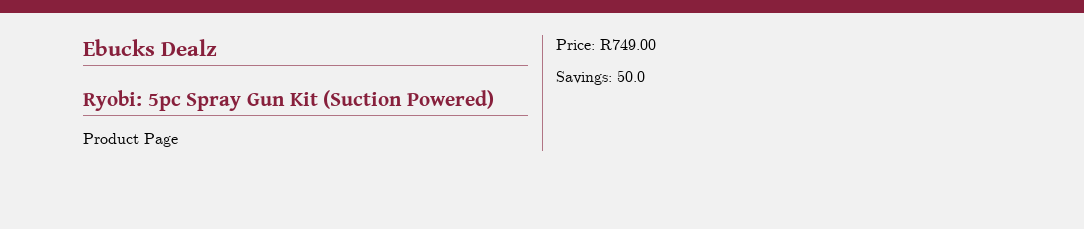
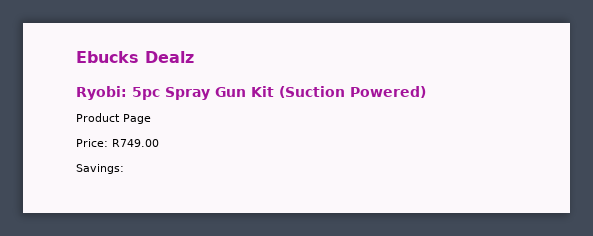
[617,70,645,82] 50.0 -> (124, 169) none

